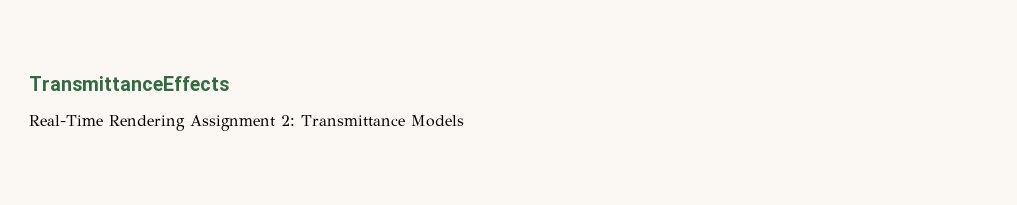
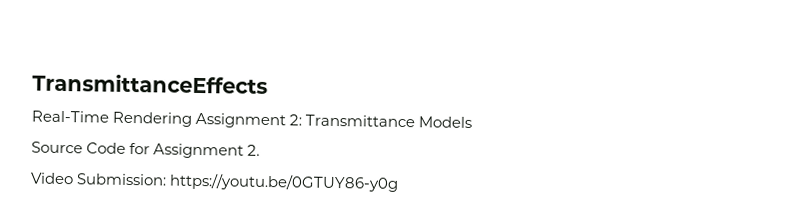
(464, 121) none -> [31,141,261,159] [30,172,400,192] // Source Code for Assignment 2. // Video Submission: https://youtu.be/0GTUY86-y0g

